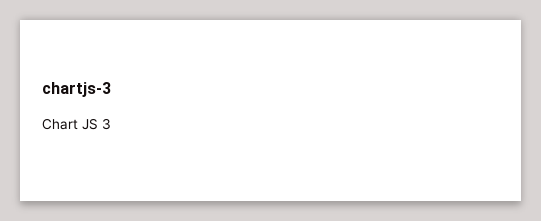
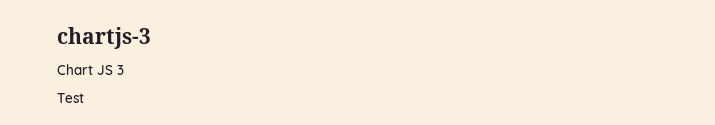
(111, 124) none -> [57,93,84,103] // Test

